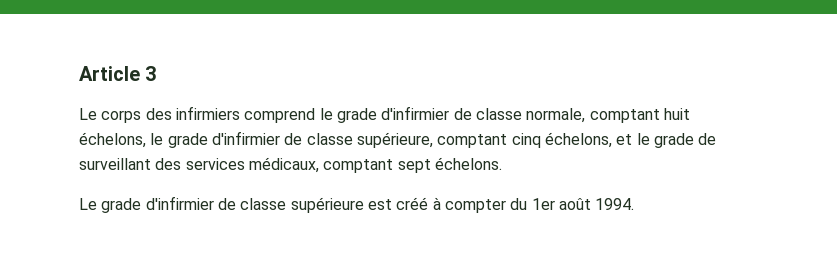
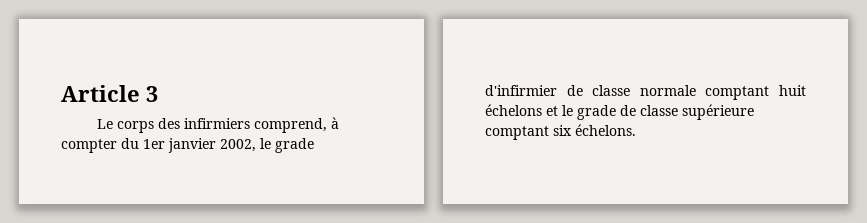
[244,106,586,123] comprend le grade d'infirmier de classe normale, -> [253,117,339,133] [61,138,314,153] [485,85,696,96] comprend, à compter du 1er janvier 2002, le grade d'infirmier de classe normale
[79,131,717,148] [79,157,502,173] [79,196,635,213] échelons, le grade d'infirmier de classe supérieure, comptant cinq échelons, et le grade de surveillant des services médicaux, comptant sept échelons. // Le grade d'infirmier de classe supérieure est créé à compter du 1er août 1994. -> [485,104,754,120] [485,124,636,140] échelons et le grade de classe supérieure comptant six échelons.

